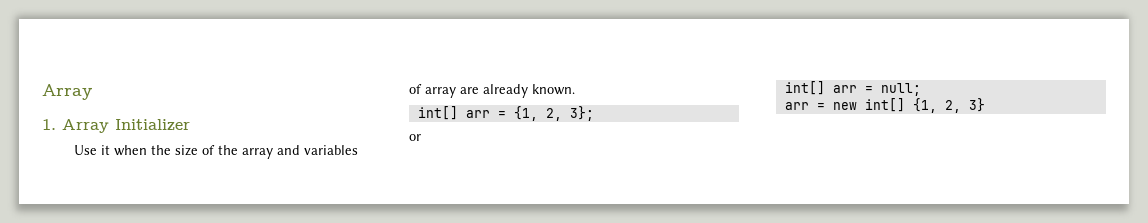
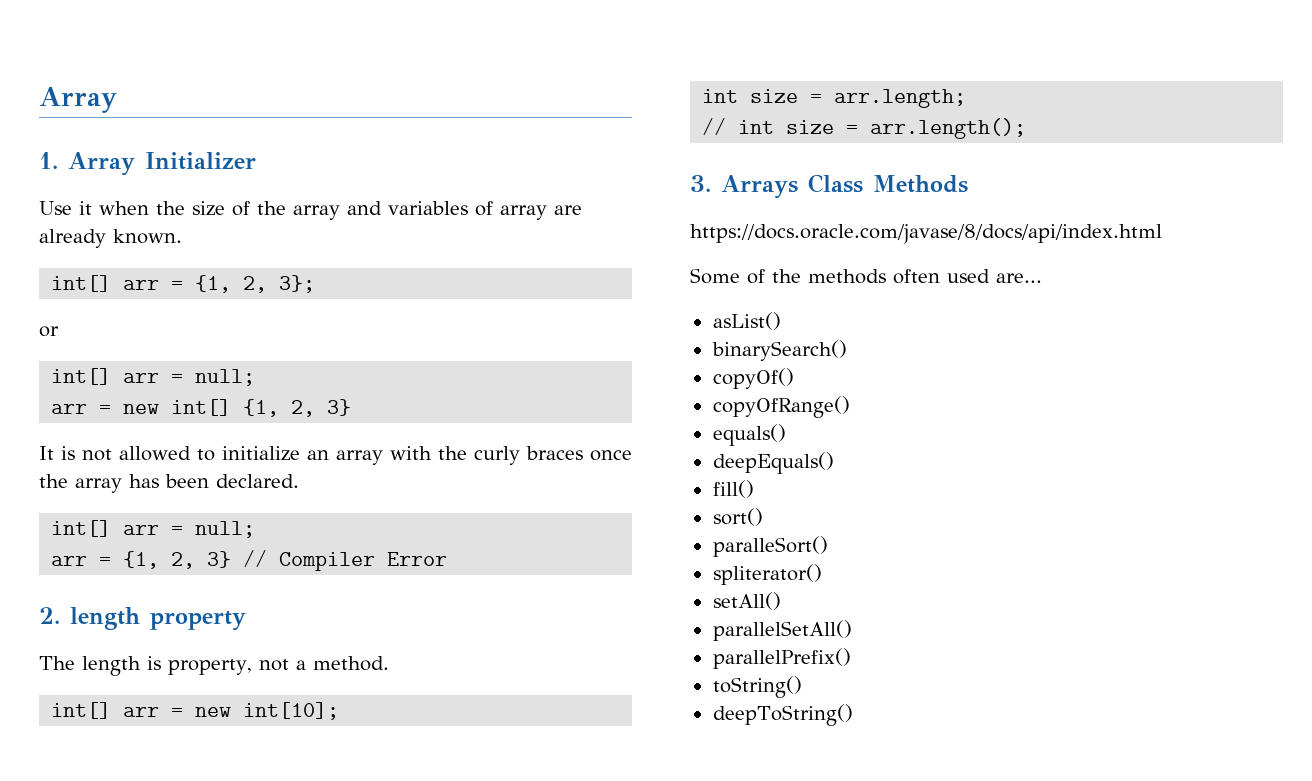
(985, 105) none -> [39,446,632,465] [39,474,299,493] [51,520,256,538] [51,550,448,571] [39,607,246,631] [39,656,389,676] [51,702,340,720] [702,89,967,108] [702,118,1027,139] [690,174,968,199] [690,224,1162,244] [690,268,1042,284] [712,312,781,330] [711,340,847,361] [712,368,794,389] [712,396,850,418] [712,424,786,446] [712,452,834,474] [712,480,754,498] [712,508,763,526] [712,536,828,557] [712,564,822,585] [712,592,781,610] [712,620,852,641] [712,648,851,669] [712,676,802,698] [712,704,853,726] // It is not allowed to initialize an array with the curly braces once the array has been declared. // int[] arr = null; // arr = {1, 2, 3} // Compiler Error // 2. length property // The length is property, not a method. // int[] arr = new int[10]; // int size = arr.length; // // int size = arr.length(); // 3. Arrays Class Methods // https://docs.oracle.com/javase/8/docs/api/index.html // Some of the methods often used are... // asList() // binarySearch() // copyOf() // copyOfRange() // equals() // deepEquals() // fill() // sort() // paralleSort() // spliterator() // setAll() // parallelSetAll() // parallelPrefix() // toString() // deepToString()

